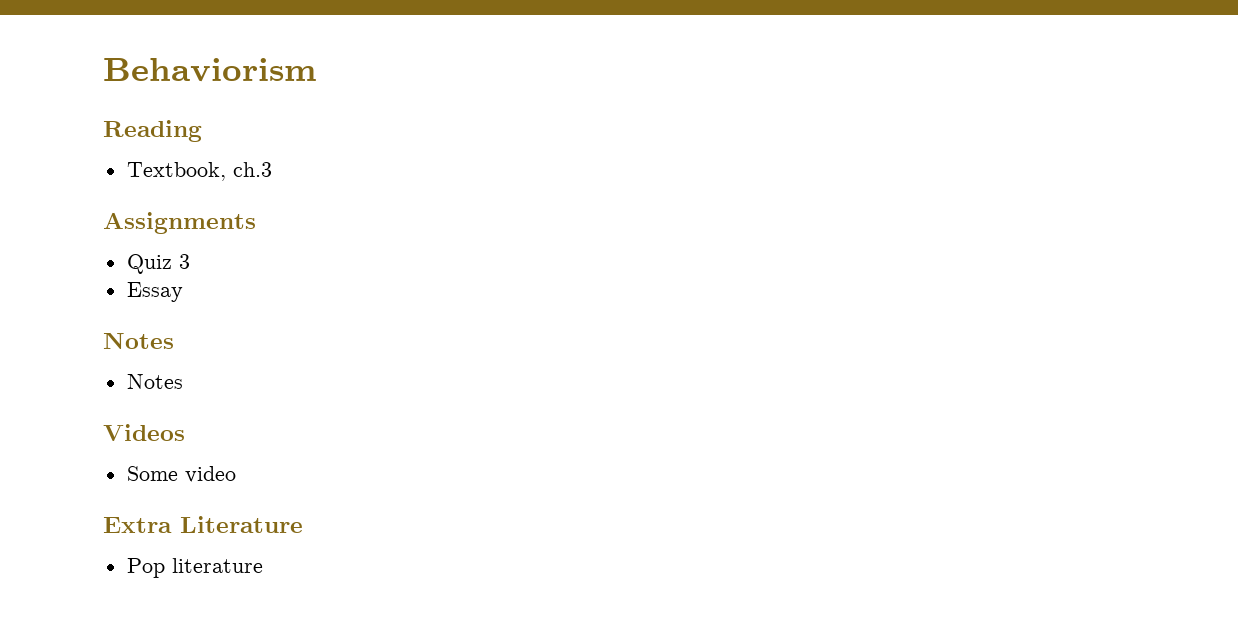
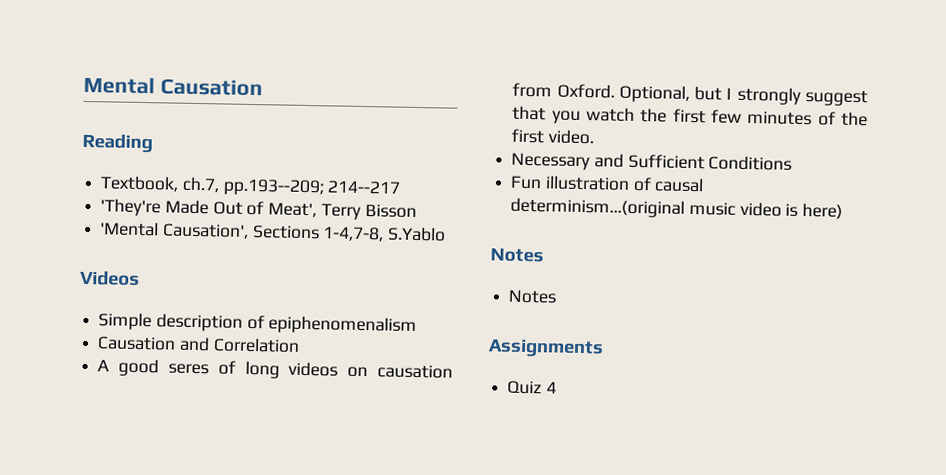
[103,58,317,82] Behaviorism -> [83,75,263,97] Mental Causation
[232,162,272,177] [103,212,256,234] [126,254,190,274] [126,282,183,302] [103,332,174,349] [126,374,183,389] [103,424,185,441] [126,466,236,483] [103,516,303,533] [126,558,263,578] ch.3 // Assignments // Quiz 3 // Essay // Notes // Notes // Videos // Some video // Extra Literature // Pop literature -> [181,176,402,197] [100,198,417,220] [99,221,447,242] [80,270,140,286] [98,312,418,336] [97,336,300,353] [97,358,453,379] [512,82,868,107] [512,105,868,127] [511,128,594,145] [511,152,793,171] [510,175,705,193] [510,197,844,220] [490,248,544,263] [508,289,558,304] [488,338,604,359] [507,380,557,395] ch.7, pp.193--209; 214--217 // 'They're Made Out of Meat', Terry Bisson // 'Mental Causation', Sections 1-4,7-8, S.Yablo // Videos // Simple description of epiphenomenalism // Causation and Correlation // A good seres of long videos on causation from Oxford. Optional, but I strongly suggest that you watch the first few minutes of the first video. // Necessary and Sufficient Conditions // Fun illustration of causal determinism...(original music video is here) // Notes // Notes // Assignments // Quiz 4

